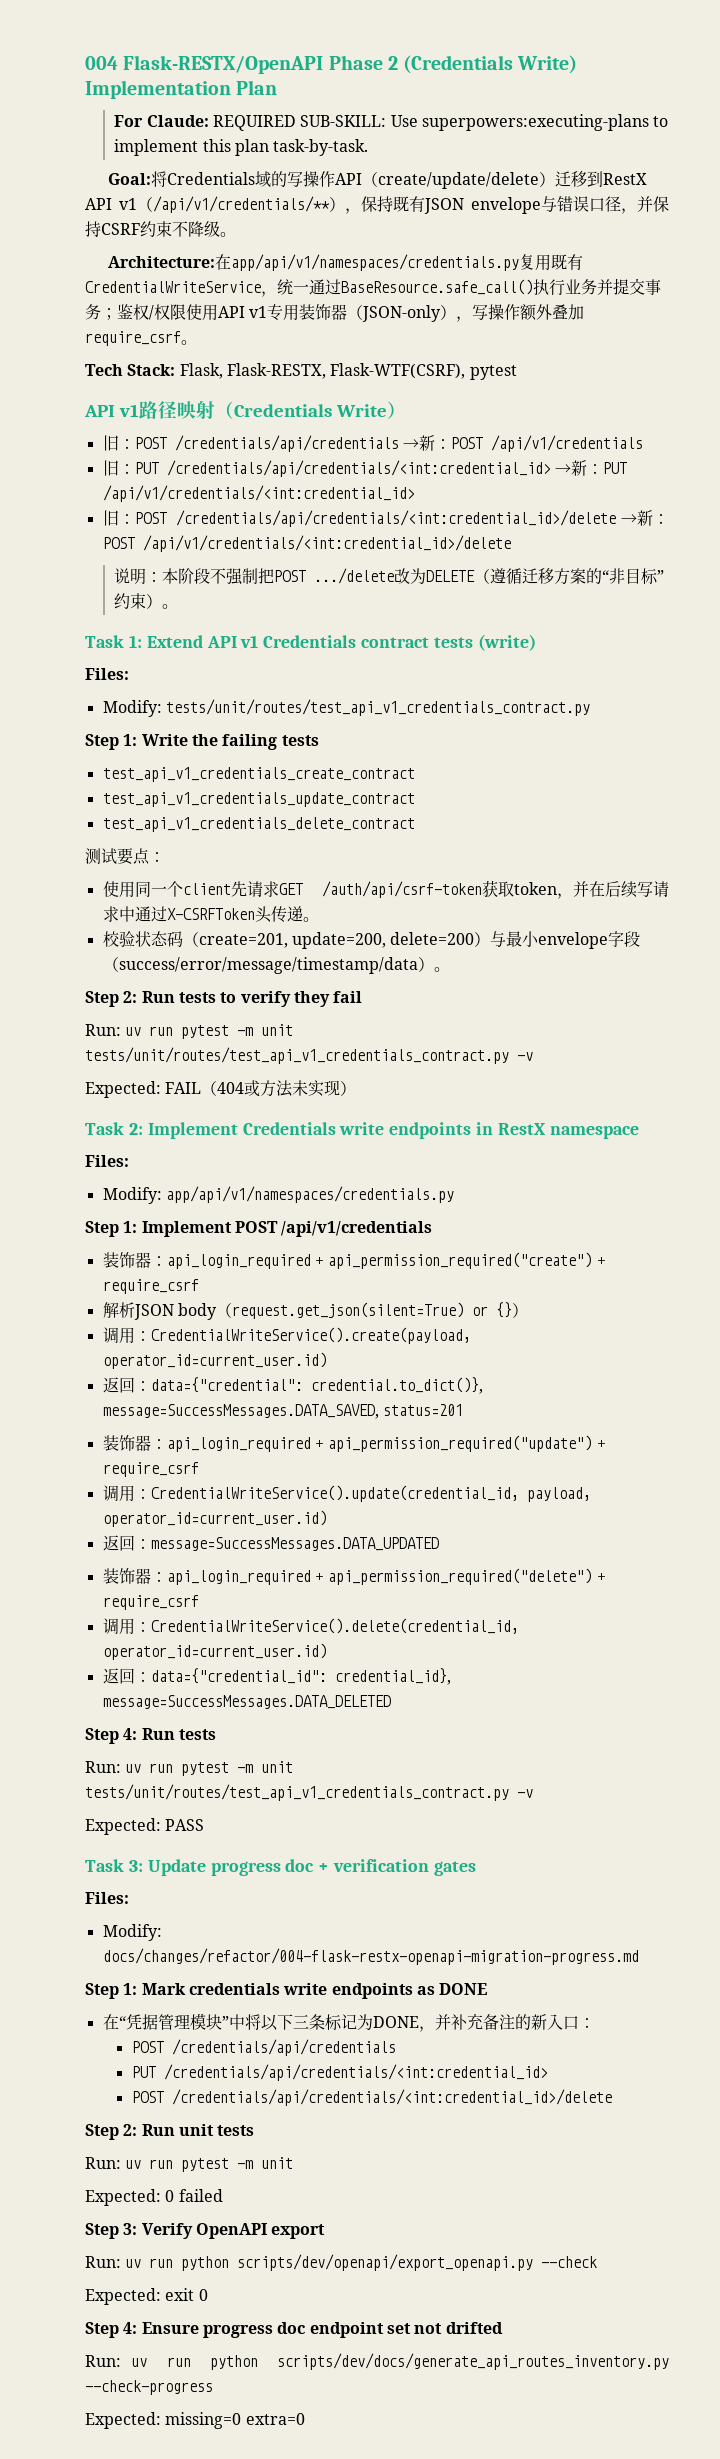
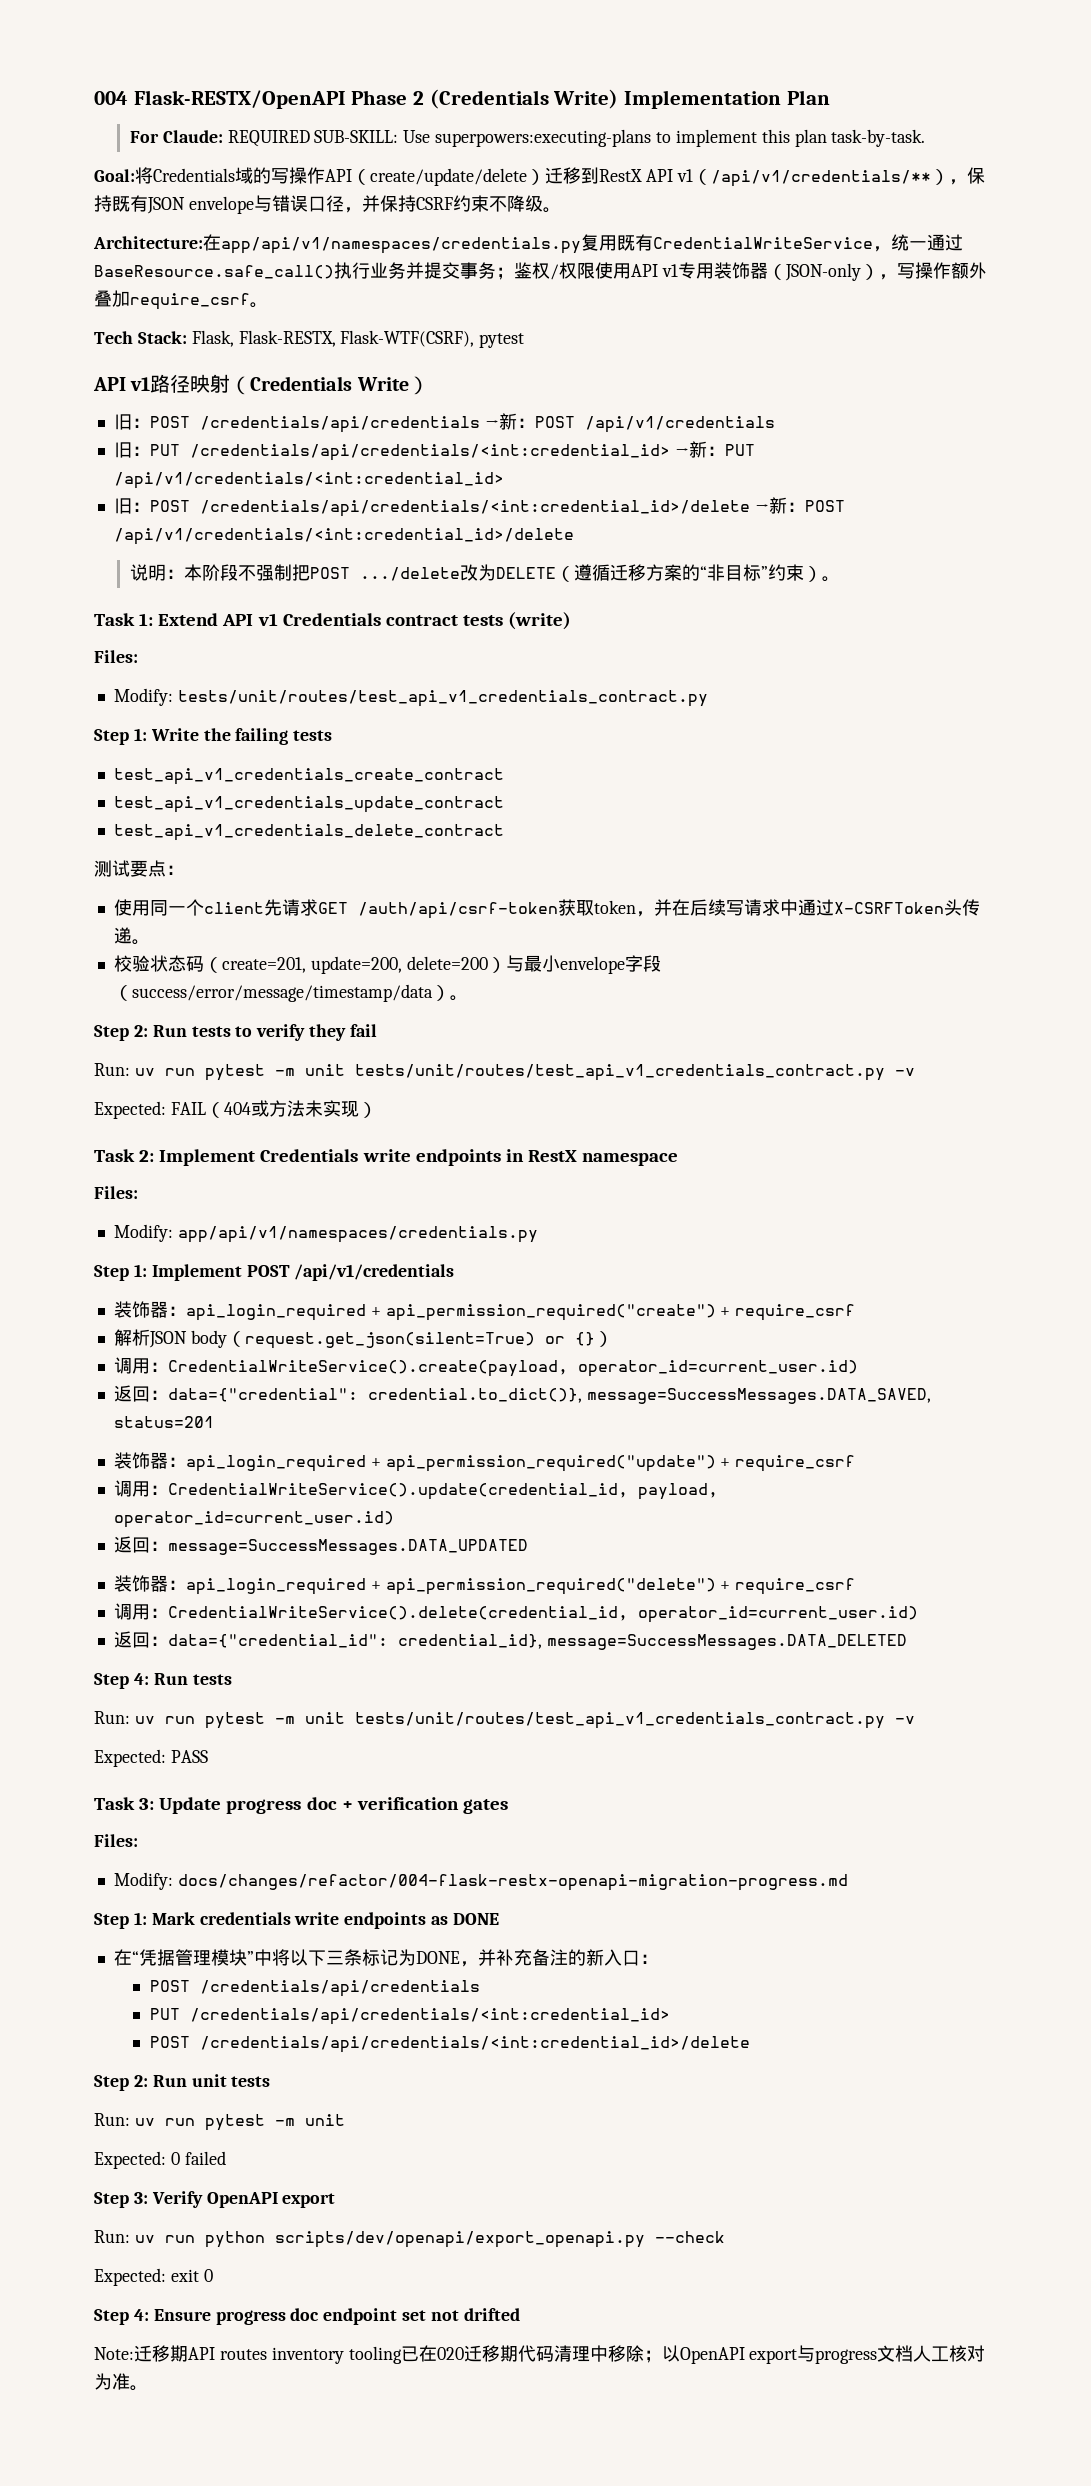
[85,2353,669,2370] [85,2380,213,2395] [85,2412,305,2429] Run: uv run python scripts/dev/docs/generate_api_routes_inventory.py --check-progress // Expected: missing=0 extra=0 -> [94,2345,986,2364] [94,2373,148,2391] Note:迁移期API routes inventory tooling已在020迁移期代码清理中移除；以OpenAPI export与progress文档人工核对为准。

